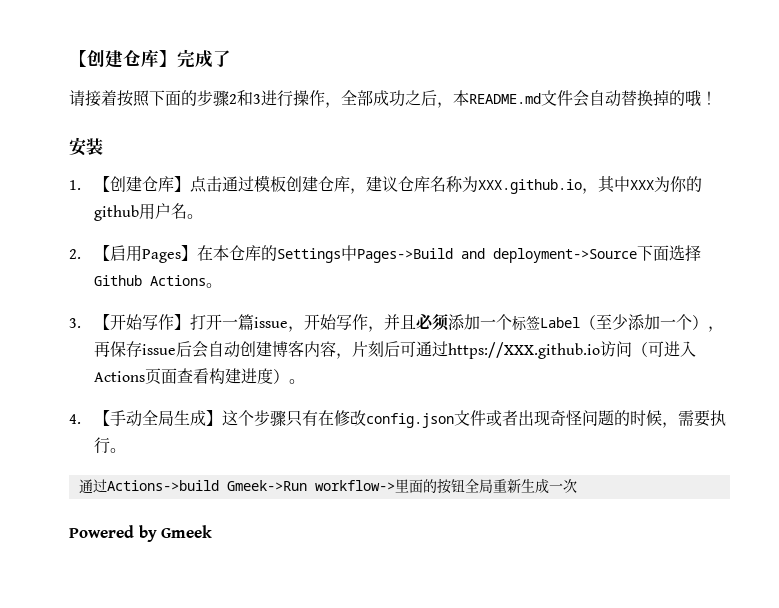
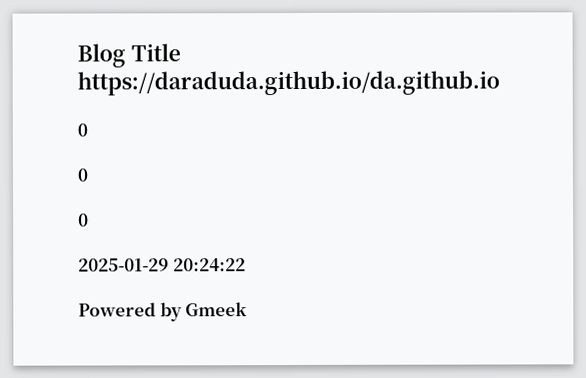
[69,49,231,68] [69,90,717,108] [69,137,103,156] [69,175,703,194] [94,203,204,221] [69,245,702,263] [94,275,223,288] [69,313,725,332] [94,340,697,359] [94,368,306,385] [69,410,727,428] [94,437,127,454] [78,478,577,494] 【创建仓库】完成了 // 请接着按照下面的步骤2和3进行操作，全部成功之后，本README.md文件会自动替换掉的哦！ // 安装 // 1.【创建仓库】点击通过模板创建仓库，建议仓库名称为XXX.github.io，其中XXX为你的github用户名。 // 2.【启用Pages】在本仓库的Settings中Pages->Build and deployment->Source下面选择Github Actions。 // 3.【开始写作】打开一篇issue，开始写作，并且必须添加一个标签Label（至少添加一个），再保存issue后会自动创建博客内容，片刻后可通过https://XXX.github.io访问（可进入Actions页面查看构建进度）。 // 4.【手动全局生成】这个步骤只有在修改config.json文件或者出现奇怪问题的时候，需要执行。 // 通过Actions->build Gmeek->Run workflow->里面的按钮全局重新生成一次 -> [77,43,181,68] [77,70,500,96] [77,123,88,137] [77,168,88,182] [78,213,89,227] [78,258,246,272] Blog Title https://daraduda.github.io/da.github.io // 0 // 0 // 0 // 2025-01-29 20:24:22

